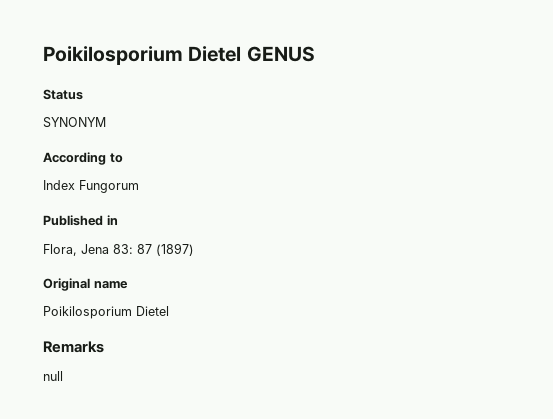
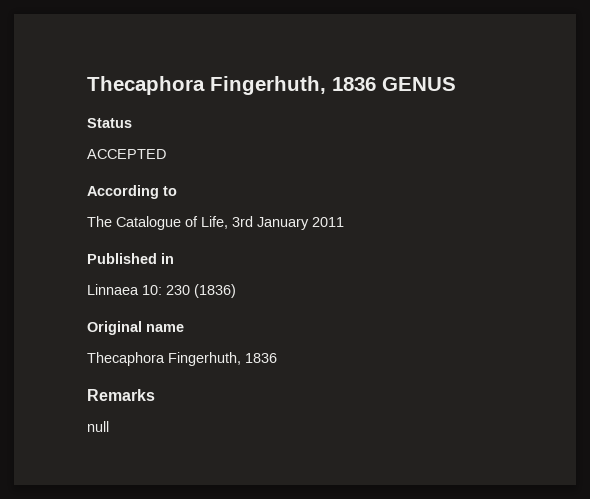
[43,46,242,65] Poikilosporium Dietel -> [87,76,376,95] Thecaphora Fingerhuth, 1836
[43,117,106,128] SYNONYM -> [87,149,166,159] ACCEPTED
[43,180,139,193] [43,215,118,226] [43,243,194,256] Index Fungorum // Published in // Flora, Jena 83: 87 (1897) -> [87,216,344,230] [87,253,174,264] [87,284,236,298] The Catalogue of Life, 3rd January 2011 // Published in // Linnaea 10: 230 (1836)
[43,306,169,319] Poikilosporium Dietel -> [87,352,277,366] Thecaphora Fingerhuth, 1836

